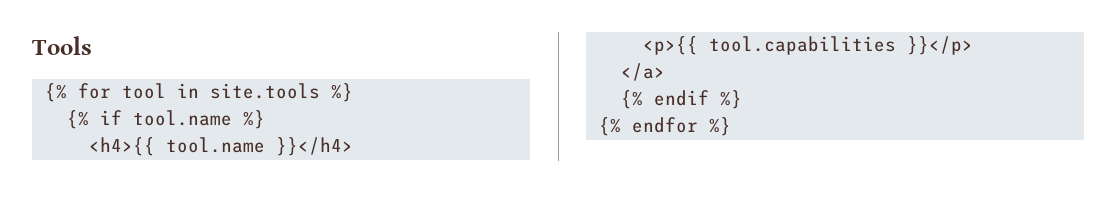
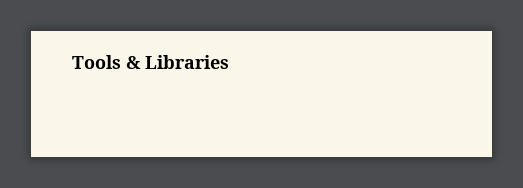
[44,83,353,102] [66,110,265,129] [88,137,353,156] [642,36,973,55] [620,63,665,81] [620,90,742,109] [598,117,731,136] // {% for tool in site.tools %} // {% if tool.name %} // <h4>{{ tool.name }}</h4> // <p>{{ tool.capabilities }}</p> // </a> // {% endif %} // {% endfor %} -> [126,55,229,69] & Libraries

